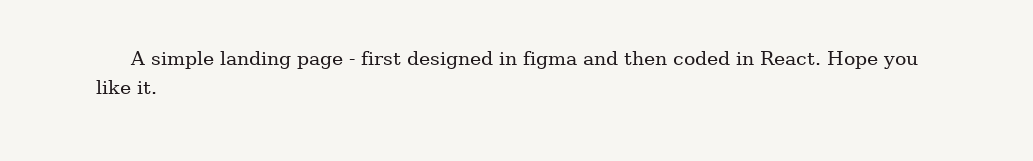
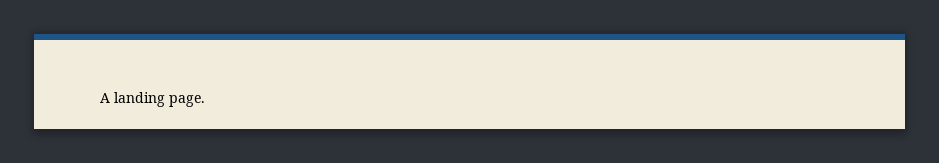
[151,51,919,69] [96,80,157,94] simple landing page - first designed in figma and then coded in React. Hope you like it. -> [114,92,205,107] landing page.

